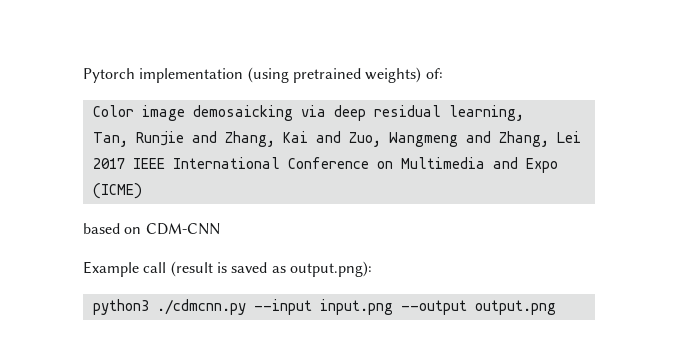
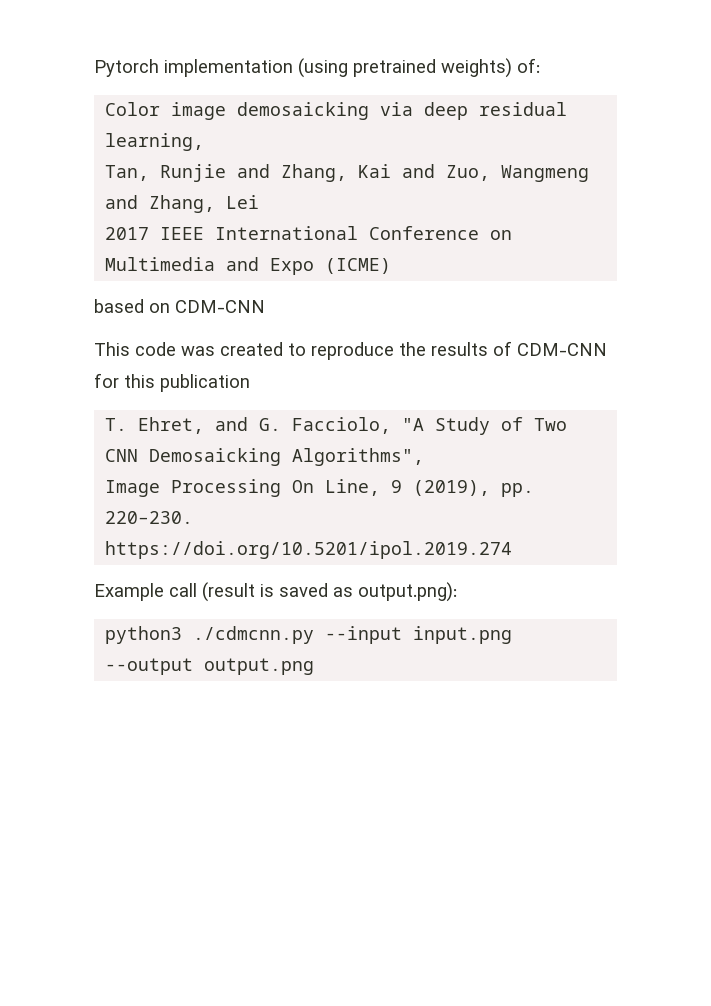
(220, 229) none -> [94,341,607,360] [94,373,250,392] [105,417,568,435] [105,448,425,466] [105,479,535,497] [105,511,194,524] [105,541,513,559] // This code was created to reproduce the results of CDM-CNN for this publication // T. Ehret, and G. Facciolo, "A Study of Two CNN Demosaicking Algorithms", // Image Processing On Line, 9 (2019), pp. 220–230. https://doi.org/10.5201/ipol.2019.274

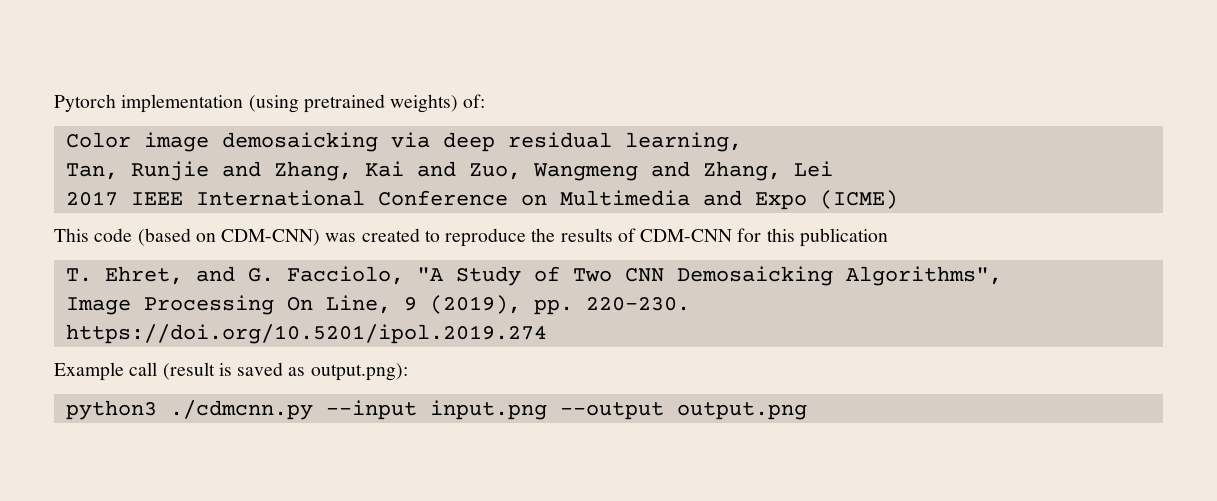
[94,299,265,313] // based on CDM-CNN -> (898, 199) none
(176, 349) none -> [137,228,321,246] (based on CDM-CNN)

